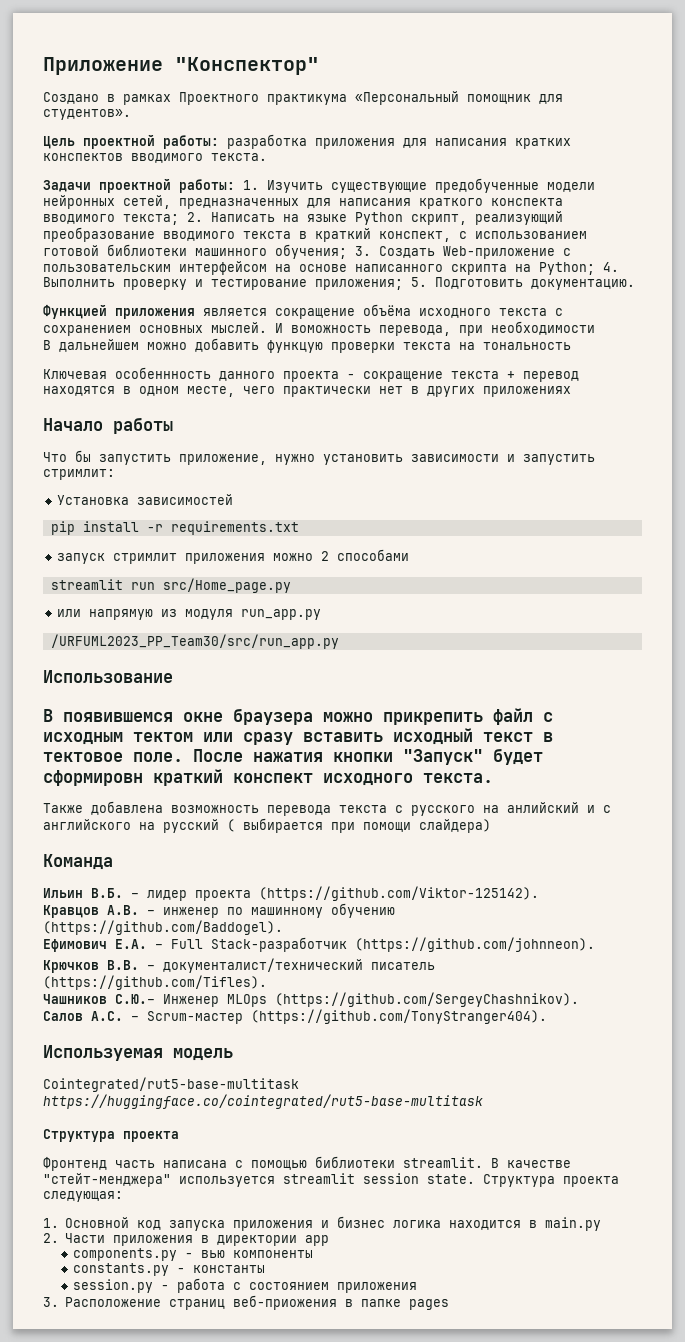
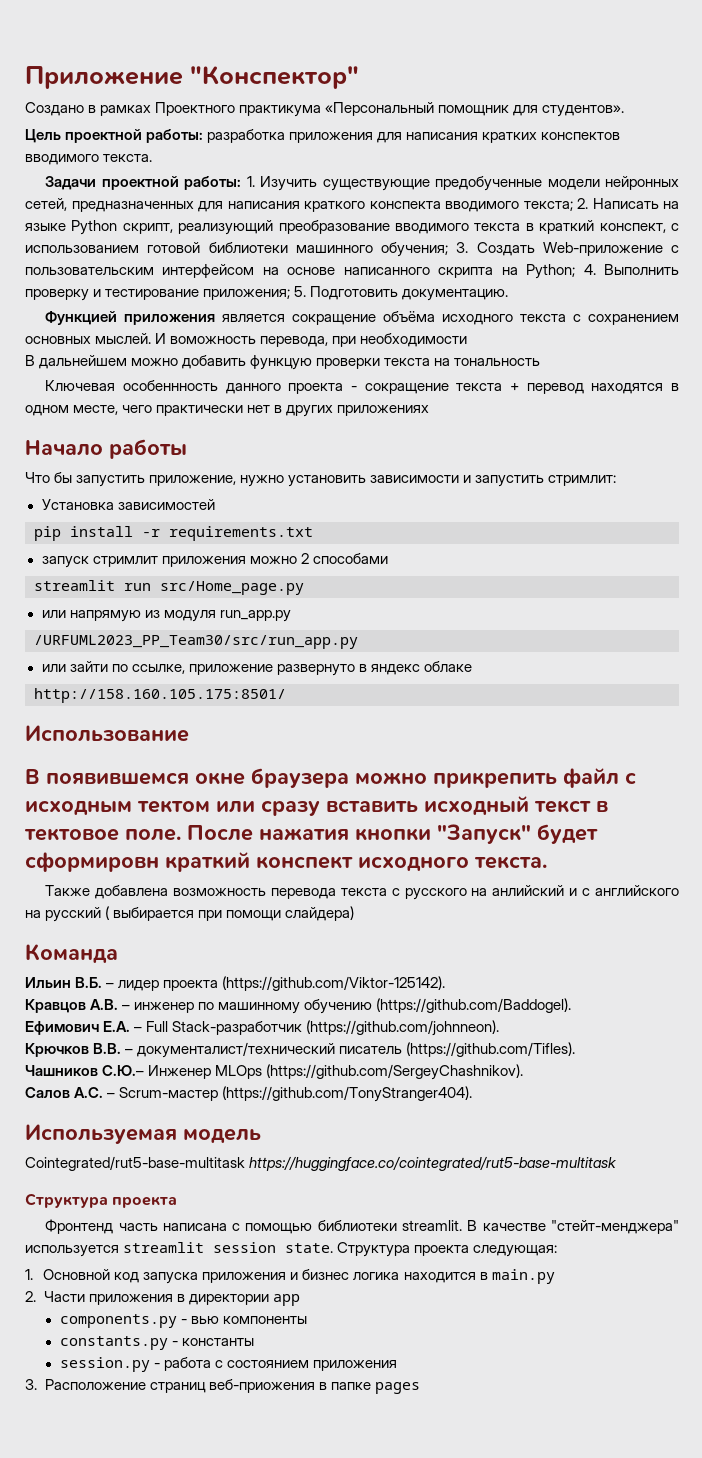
(339, 641) none -> [41,661,472,676] [34,688,286,703] // или зайти по ссылке, приложение развернуто в яндекс облаке // http://158.160.105.175:8501/

